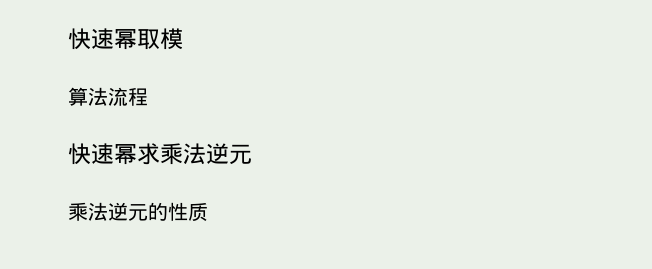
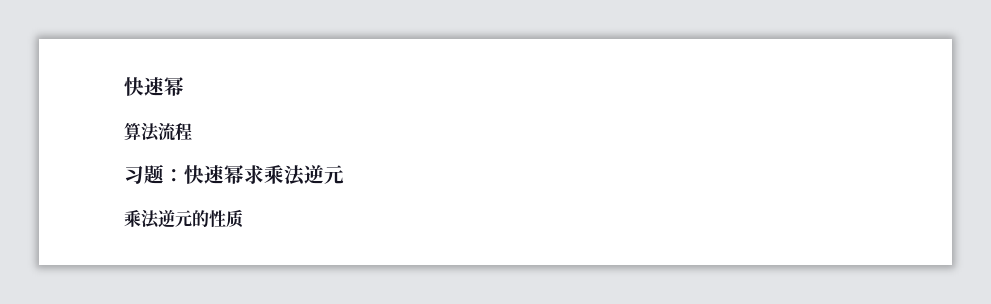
[68,28,183,50] 快速幂取模 -> [124,77,184,96] 快速幂
(148, 96) none -> [124,164,184,184] 习题：

